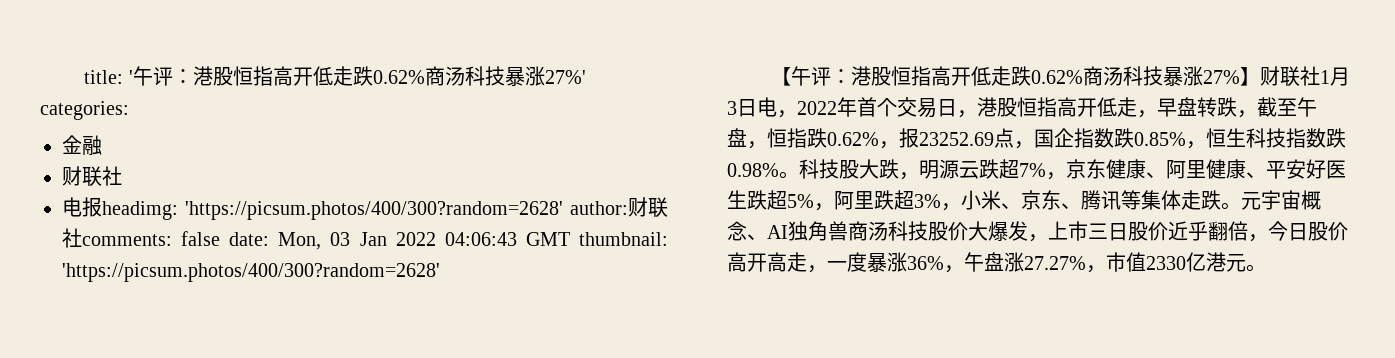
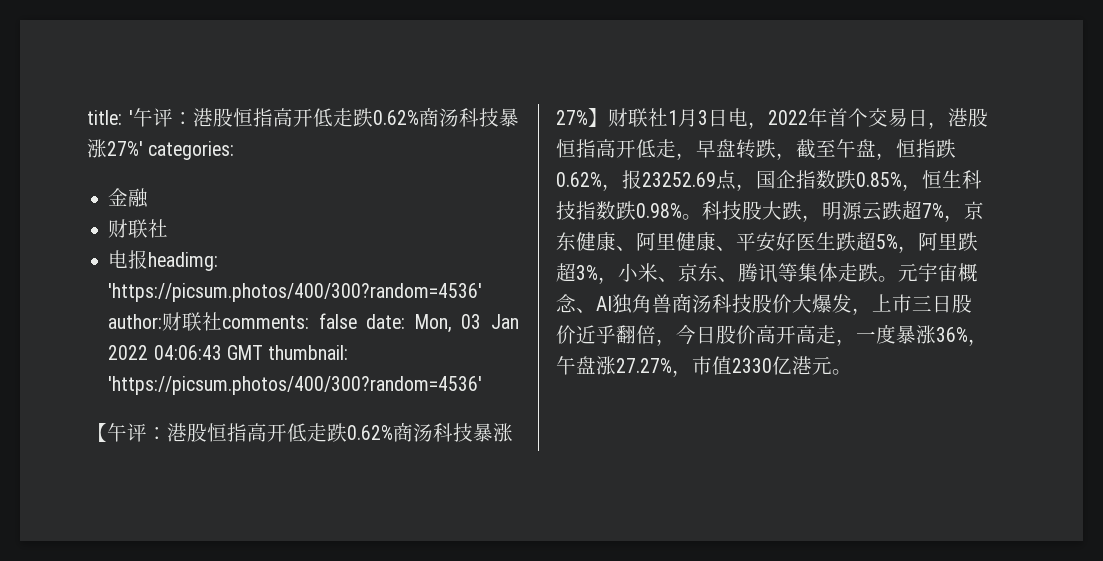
[185,201,563,220] 'https://picsum.photos/400/300?random=2628' -> [108,283,483,302] 'https://picsum.photos/400/300?random=4536'
[62,263,440,282] 'https://picsum.photos/400/300?random=2628' -> [108,376,483,395] 'https://picsum.photos/400/300?random=4536'

